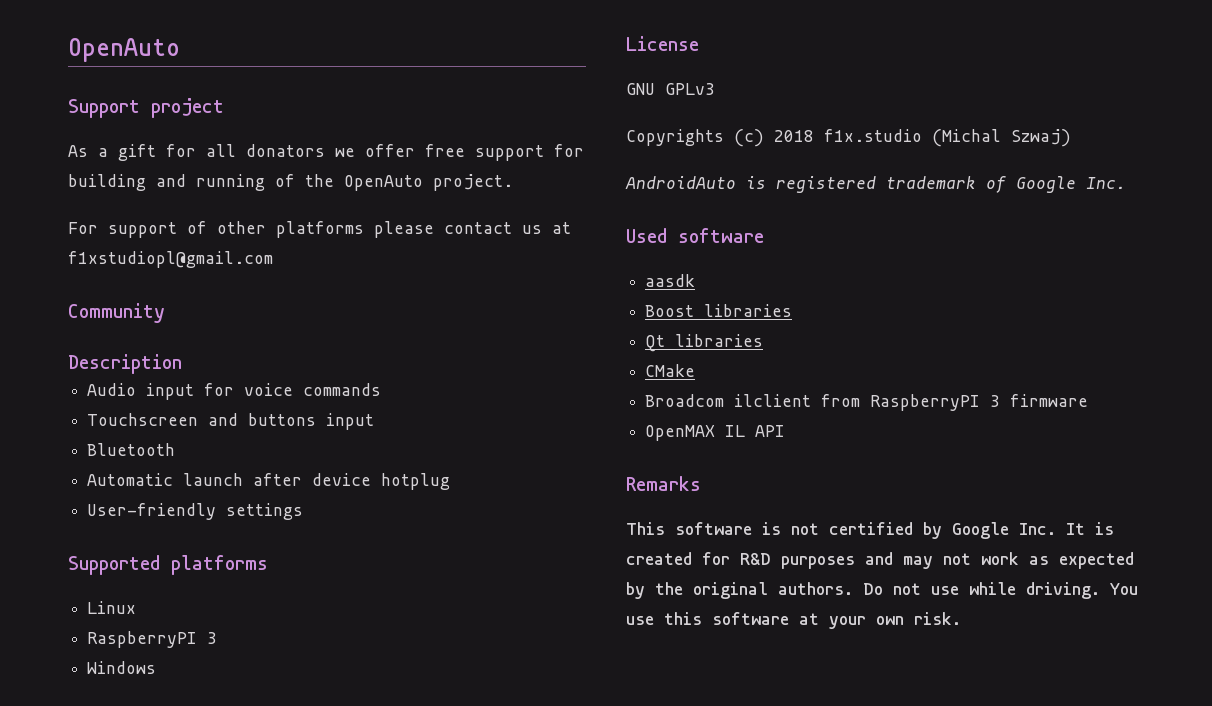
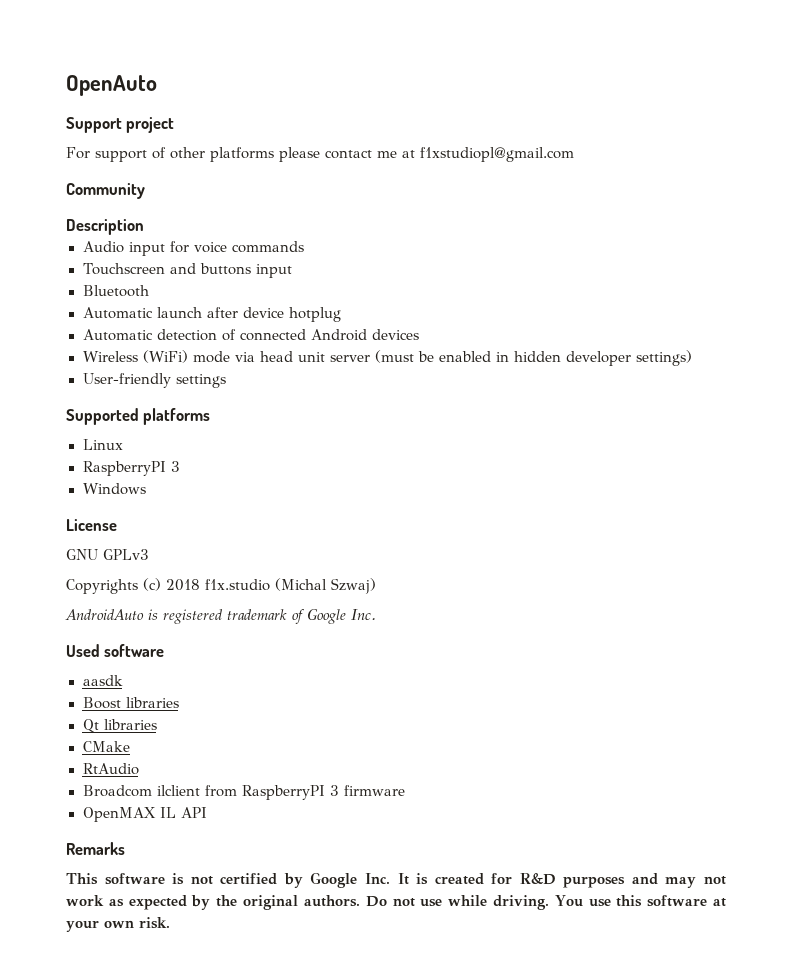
[68,144,584,161] [68,174,513,191] // As a gift for all donators we offer free support for building and running of the OpenAuto project. -> (175, 125) none
[522,225,542,234] us -> [377,151,397,158] me
(451, 481) none -> [82,329,419,341] [82,350,692,366] // Automatic detection of connected Android devices // Wireless (WiFi) mode via head unit server (must be enabled in hidden developer settings)
(696, 370) none -> [82,763,139,775] // RtAudio

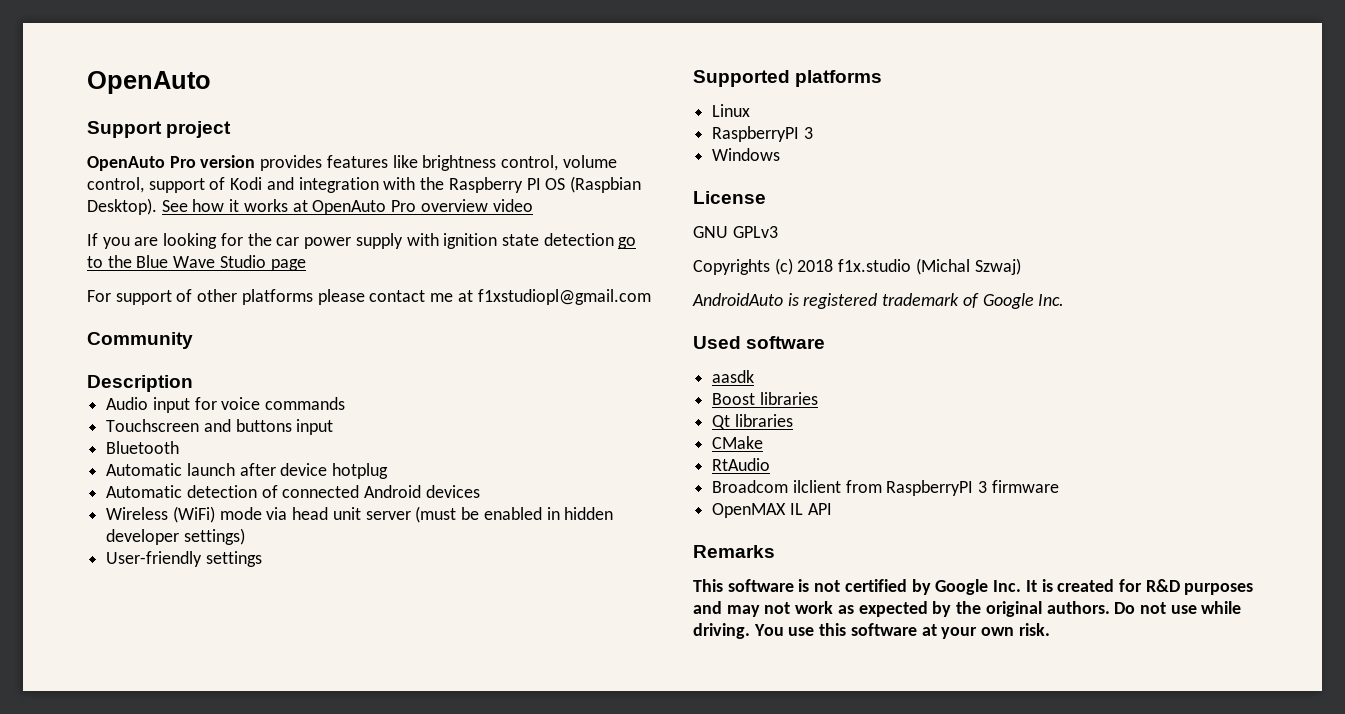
(175, 125) none -> [87,155,617,171] [87,176,641,193] [87,198,533,215] [87,233,637,249] [87,255,306,271] // OpenAuto Pro version provides features like brightness control, volume control, support of Kodi and integration with the Raspberry PI OS (Raspbian Desktop). See how it works at OpenAuto Pro overview video // If you are looking for the car power supply with ignition state detection go to the Blue Wave Studio page

